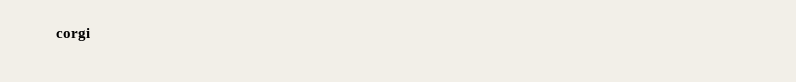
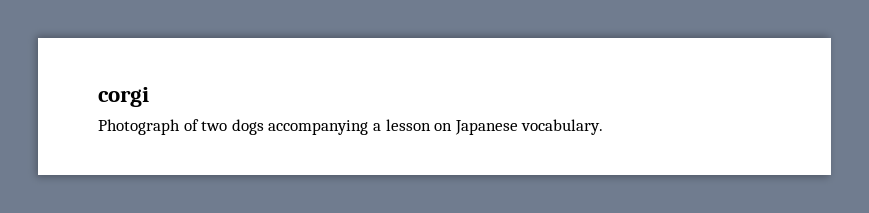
(90, 34) none -> [98,119,604,135] // Photograph of two dogs accompanying a lesson on Japanese vocabulary.

